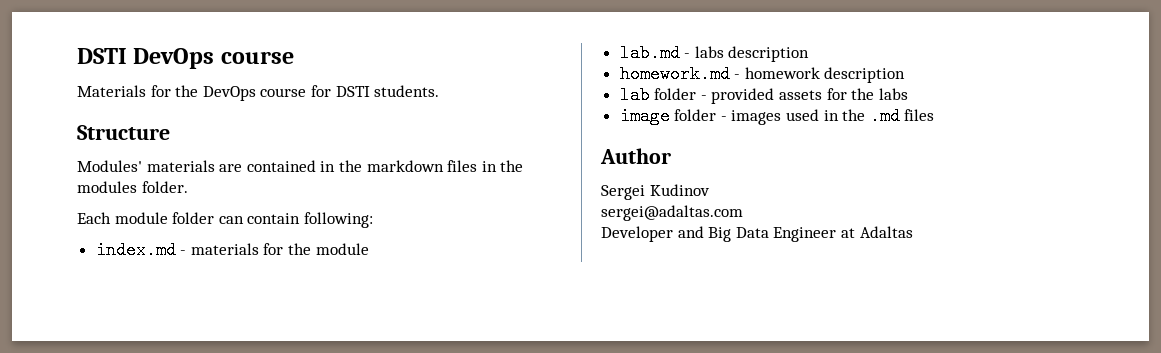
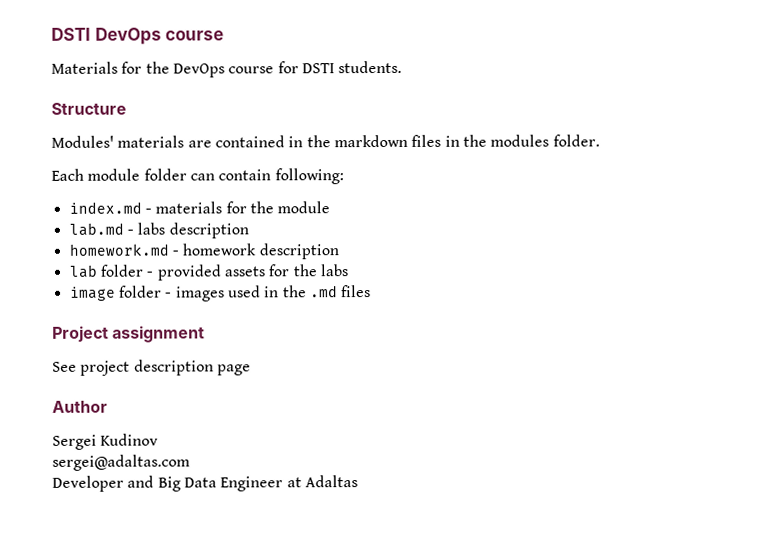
(935, 115) none -> [52,325,206,343] [52,359,251,376] // Project assignment // See project description page

